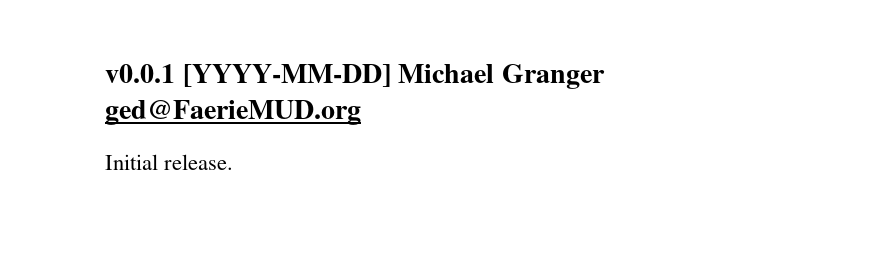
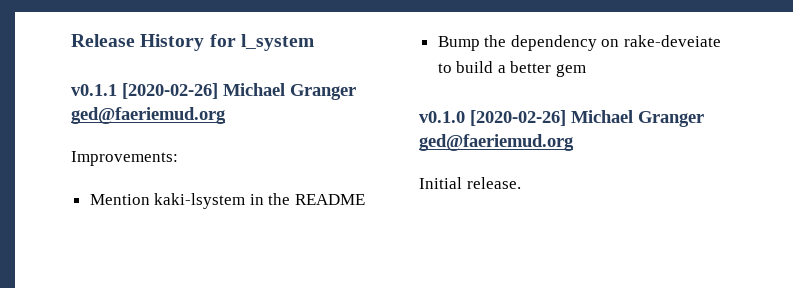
[105,64,605,89] [105,100,361,125] v0.0.1 [YYYY-MM-DD] Michael Granger ged@FaerieMUD.org -> [71,34,314,51] [71,83,356,100] [71,107,226,124] [71,151,178,166] [89,193,366,209] [437,35,722,51] [437,61,587,77] [419,110,704,127] [419,134,574,151] Release History for l_system // v0.1.1 [2020-02-26] Michael Granger ged@faeriemud.org // Improvements: // Mention kaki-lsystem in the README // Bump the dependency on rake-deveiate to build a better gem // v0.1.0 [2020-02-26] Michael Granger ged@faeriemud.org

